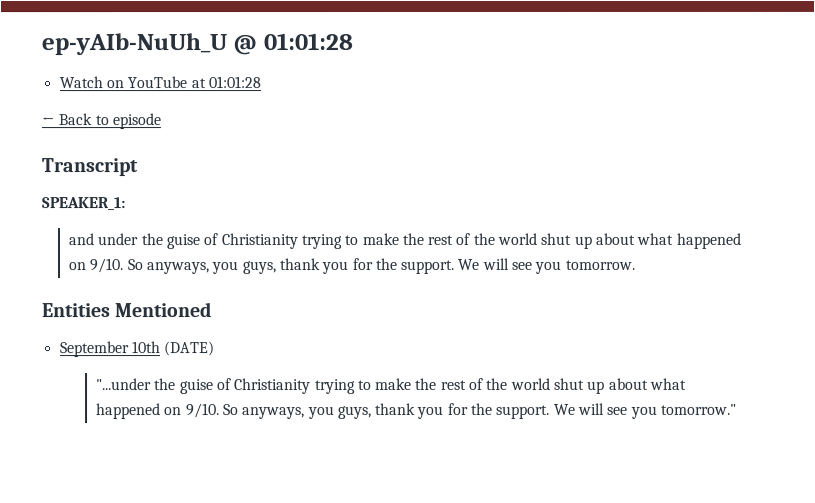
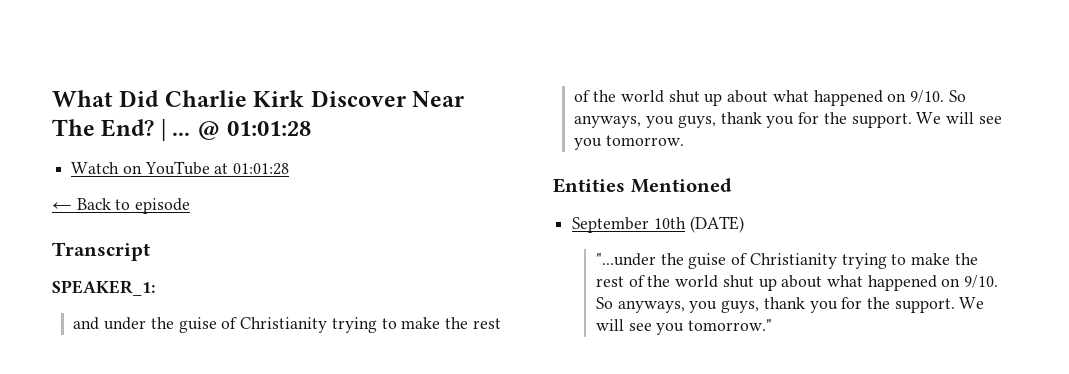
[41,33,227,56] ep-yAIb-NuUh_U -> [52,90,465,107] [52,119,191,141] What Did Charlie Kirk Discover Near The End? | ...

